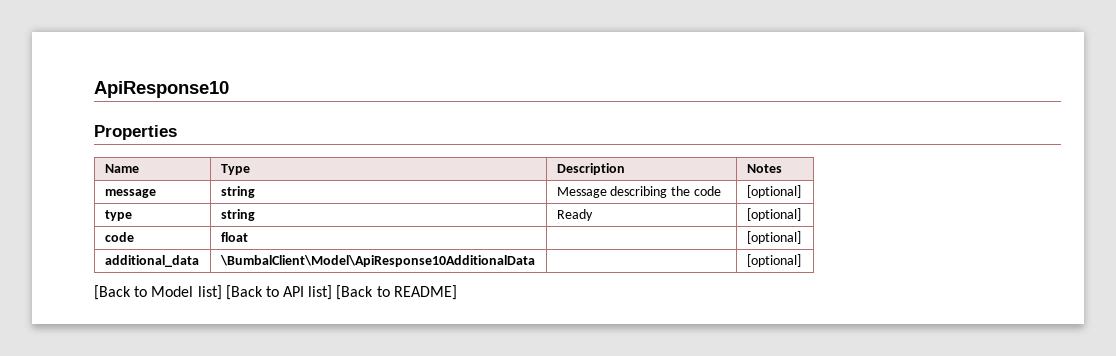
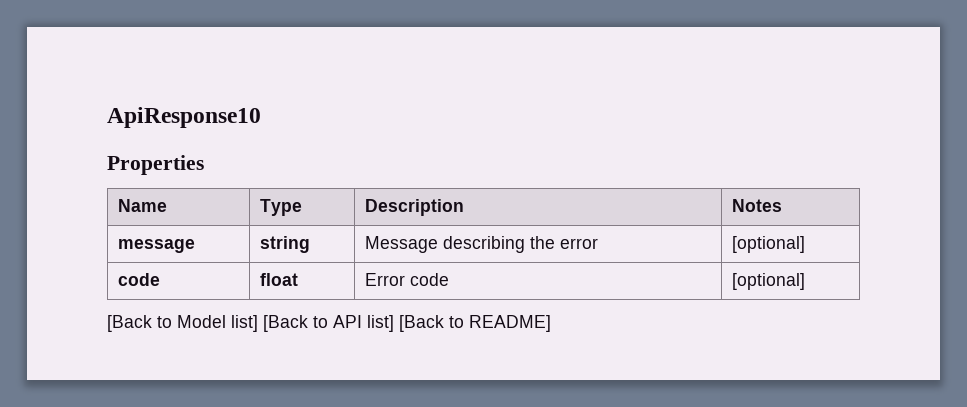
[694,186,722,196] [746,185,801,198] [104,210,132,221] [220,209,255,221] [556,209,593,221] code | [optional] // type | string | Ready -> [560,238,599,249] error
[746,231,801,244] [104,255,199,267] [219,255,535,267] | [optional] // additional_data | \BumbalClient\Model\ApiResponse10AdditionalData | -> [365,273,450,286] Error code

